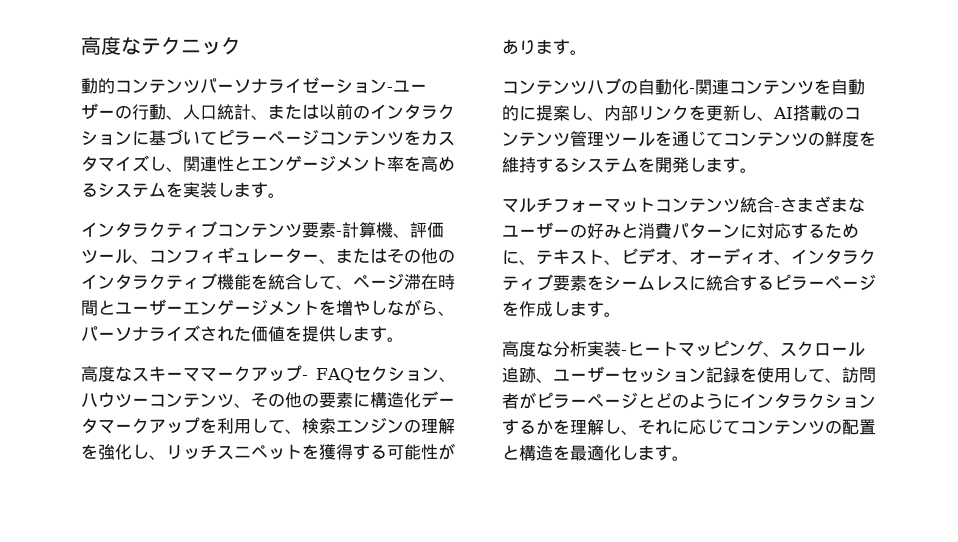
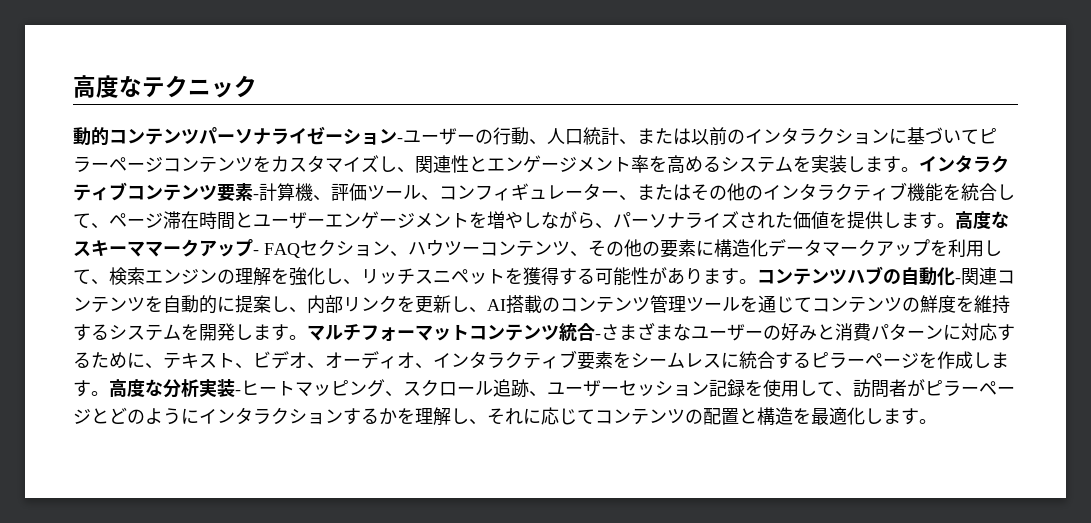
(285, 195) // -> (919, 169) none
(404, 339) // -> (955, 225) none
(587, 52) // -> (757, 281) none
(757, 170) // -> (307, 337) none
(621, 314) // -> (109, 393) none

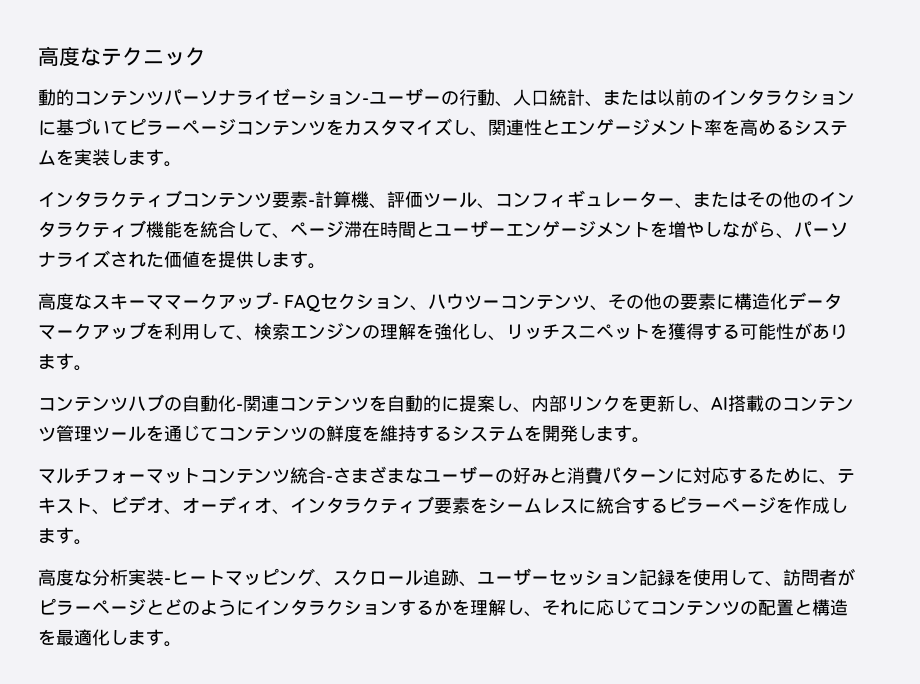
(919, 169) none -> (182, 164) //
(955, 225) none -> (326, 266) //
(757, 281) none -> (92, 368) //
(307, 337) none -> (650, 440) //
(109, 393) none -> (92, 542) //

